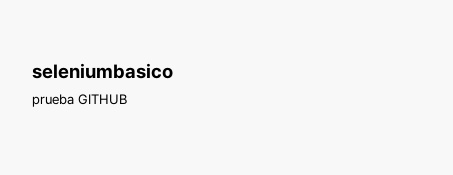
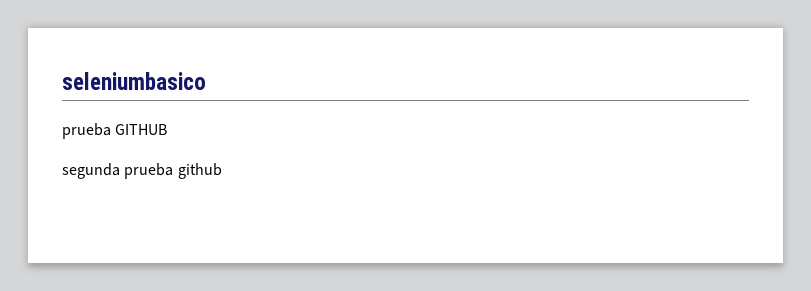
(127, 99) none -> [62,163,222,179] // segunda prueba github

